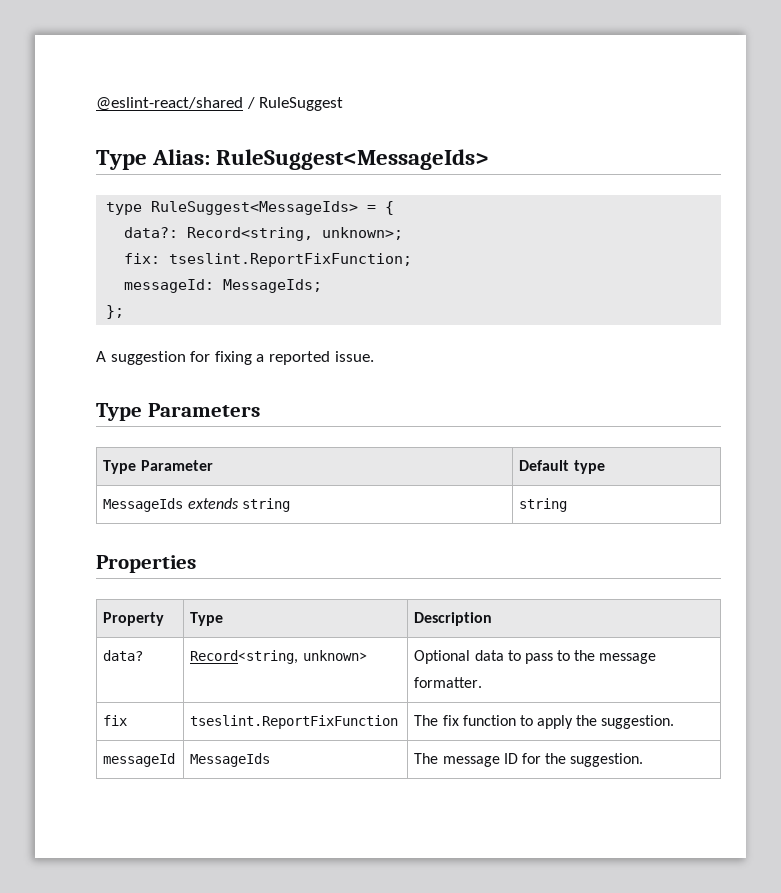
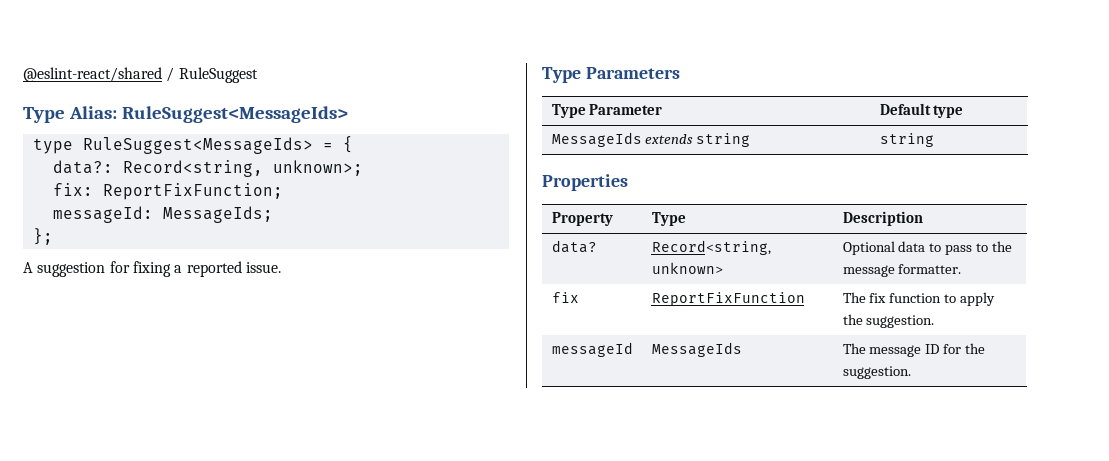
[169,253,413,267] tseslint.ReportFixFunction; -> [102,183,283,200] ReportFixFunction;
[190,715,399,729] tseslint.ReportFixFunction -> [651,292,805,306] ReportFixFunction

